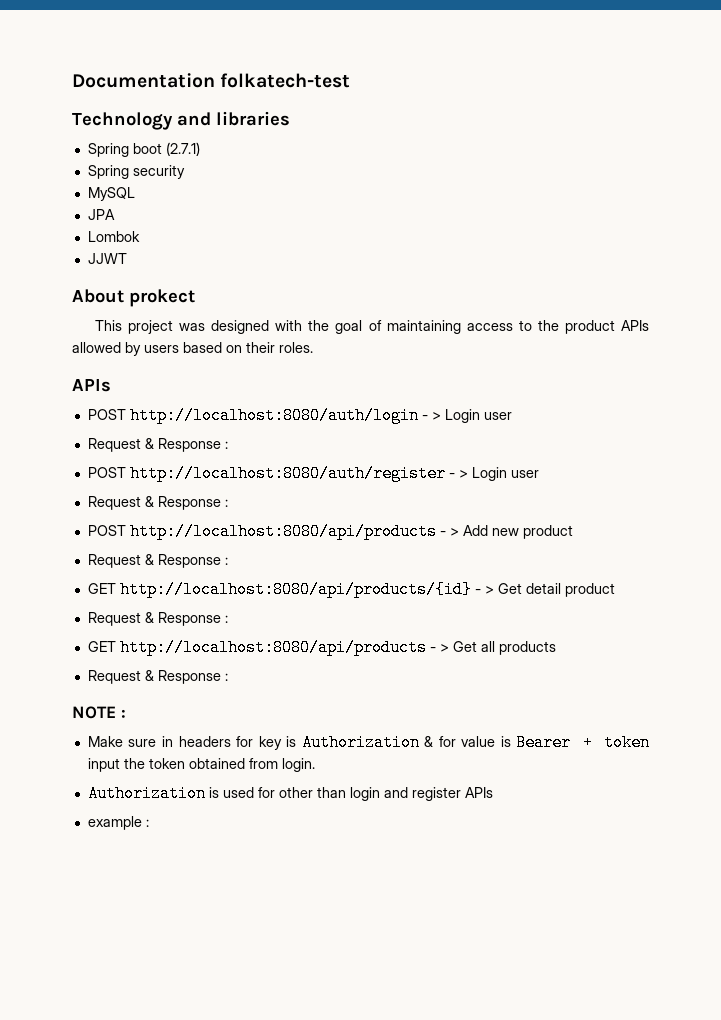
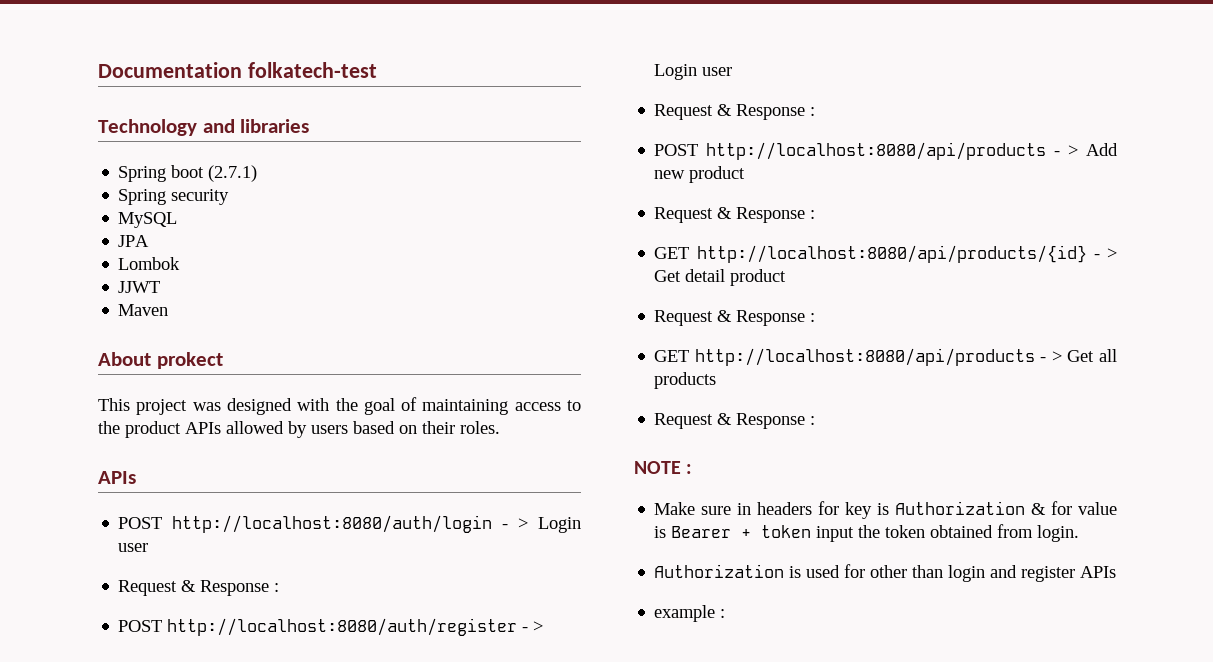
(127, 258) none -> [118,304,169,316] // Maven

